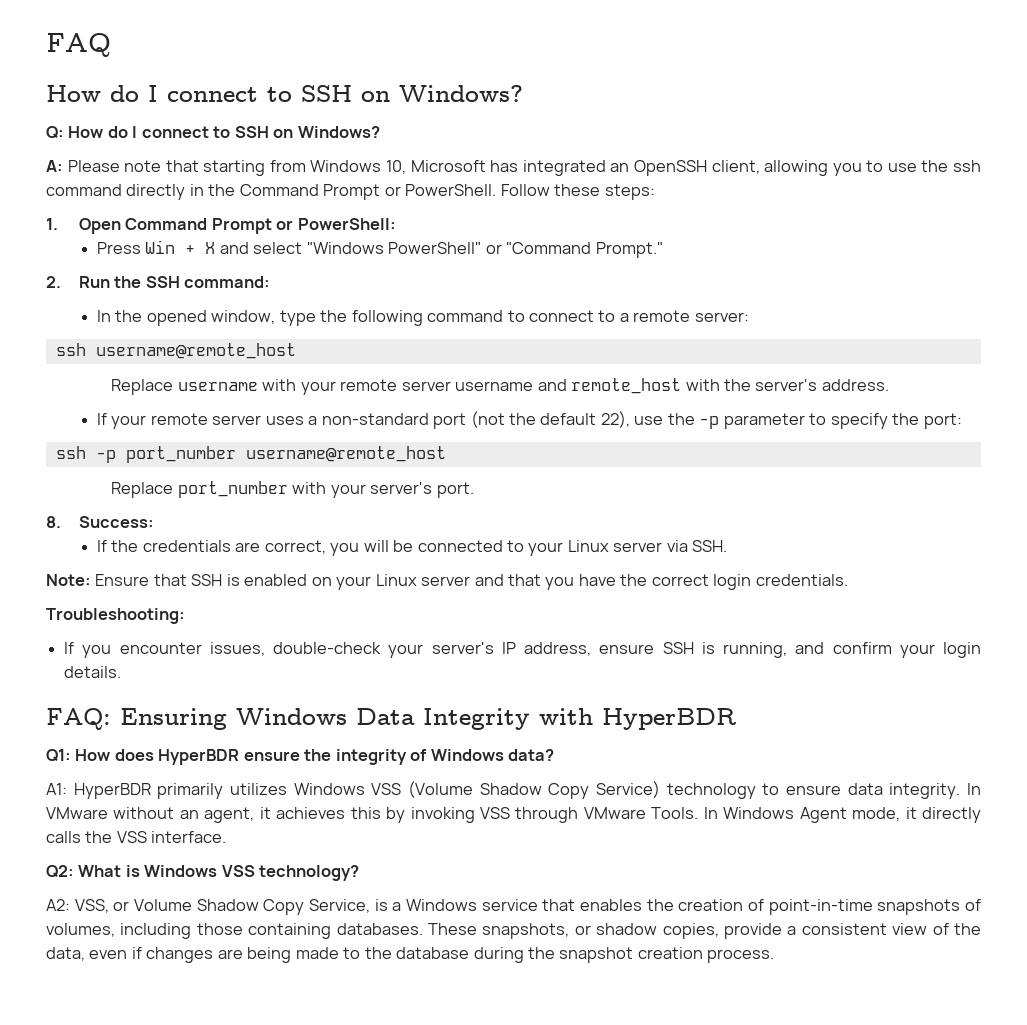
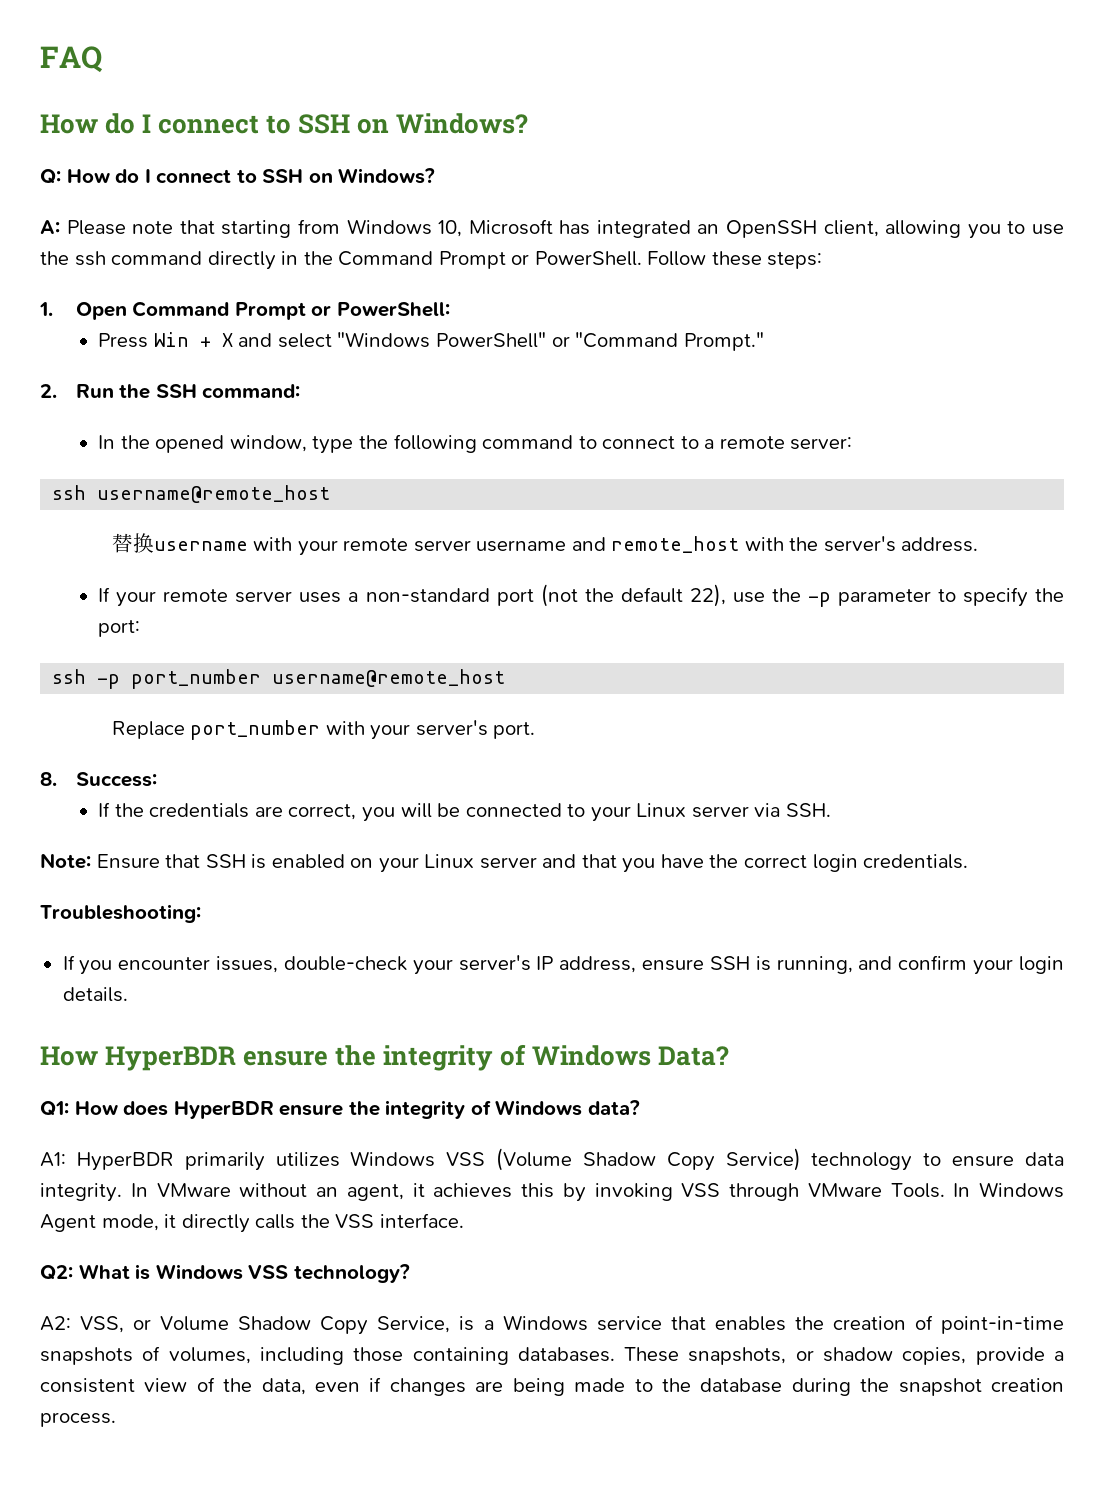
[111,379,174,395] Replace -> [111,533,154,553] 替换
[46,708,737,730] FAQ: Ensuring Windows Data Integrity with HyperBDR -> [40,1044,730,1071] How HyperBDR ensure the integrity of Windows Data?

